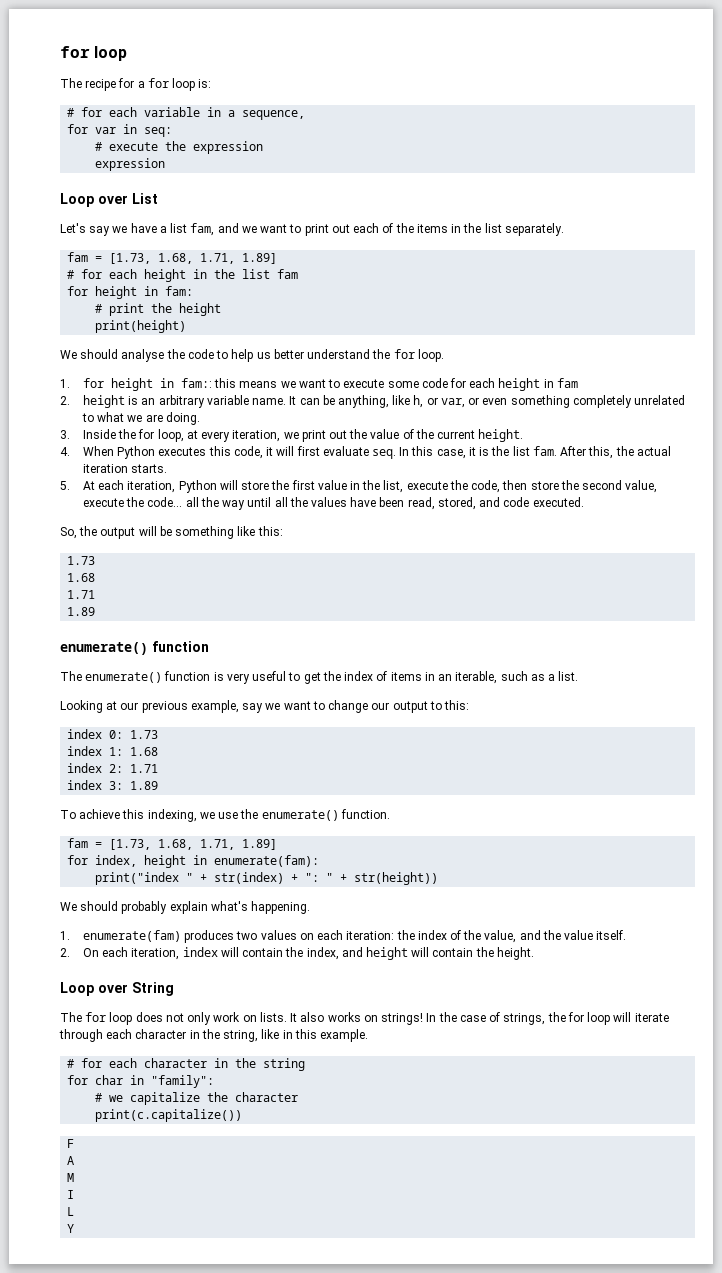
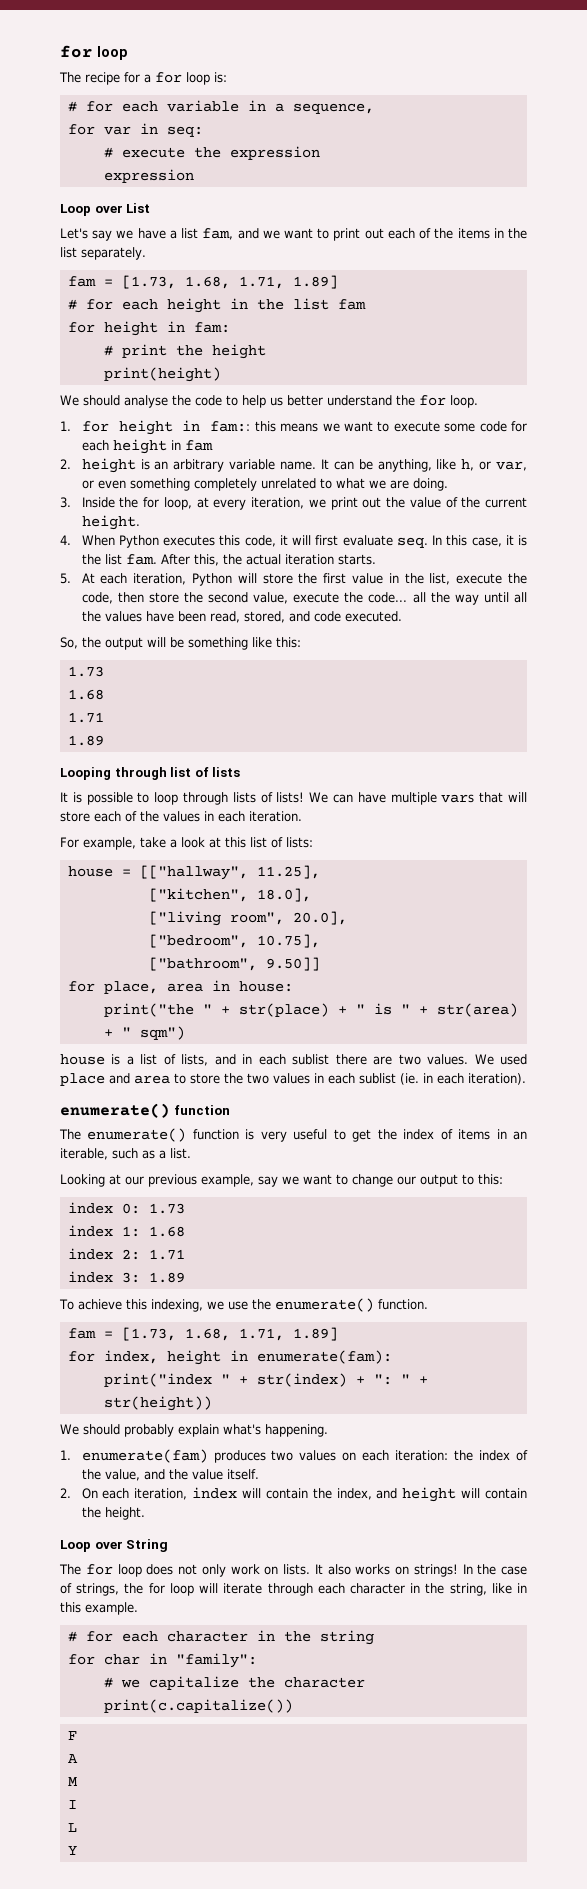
(96, 611) none -> [60,767,241,780] [60,792,528,805] [60,811,302,822] [60,837,313,850] [67,865,320,880] [148,888,311,902] [148,911,347,926] [148,934,320,948] [148,957,320,971] [67,980,293,994] [103,1003,518,1017] [103,1026,185,1040] [60,1054,527,1066] [60,1073,526,1086] // Looping through list of lists // It is possible to loop through lists of lists! We can have multiple vars that will store each of the values in each iteration. // For example, take a look at this list of lists: // house = [["hallway", 11.25], // ["kitchen", 18.0], // ["living room", 20.0], // ["bedroom", 10.75], // ["bathroom", 9.50]] // for place, area in house: // print("the " + str(place) + " is " + str(area) + " sqm") // house is a list of lists, and in each sublist there are two values. We used place and area to store the two values in each sublist (ie. in each iteration).

